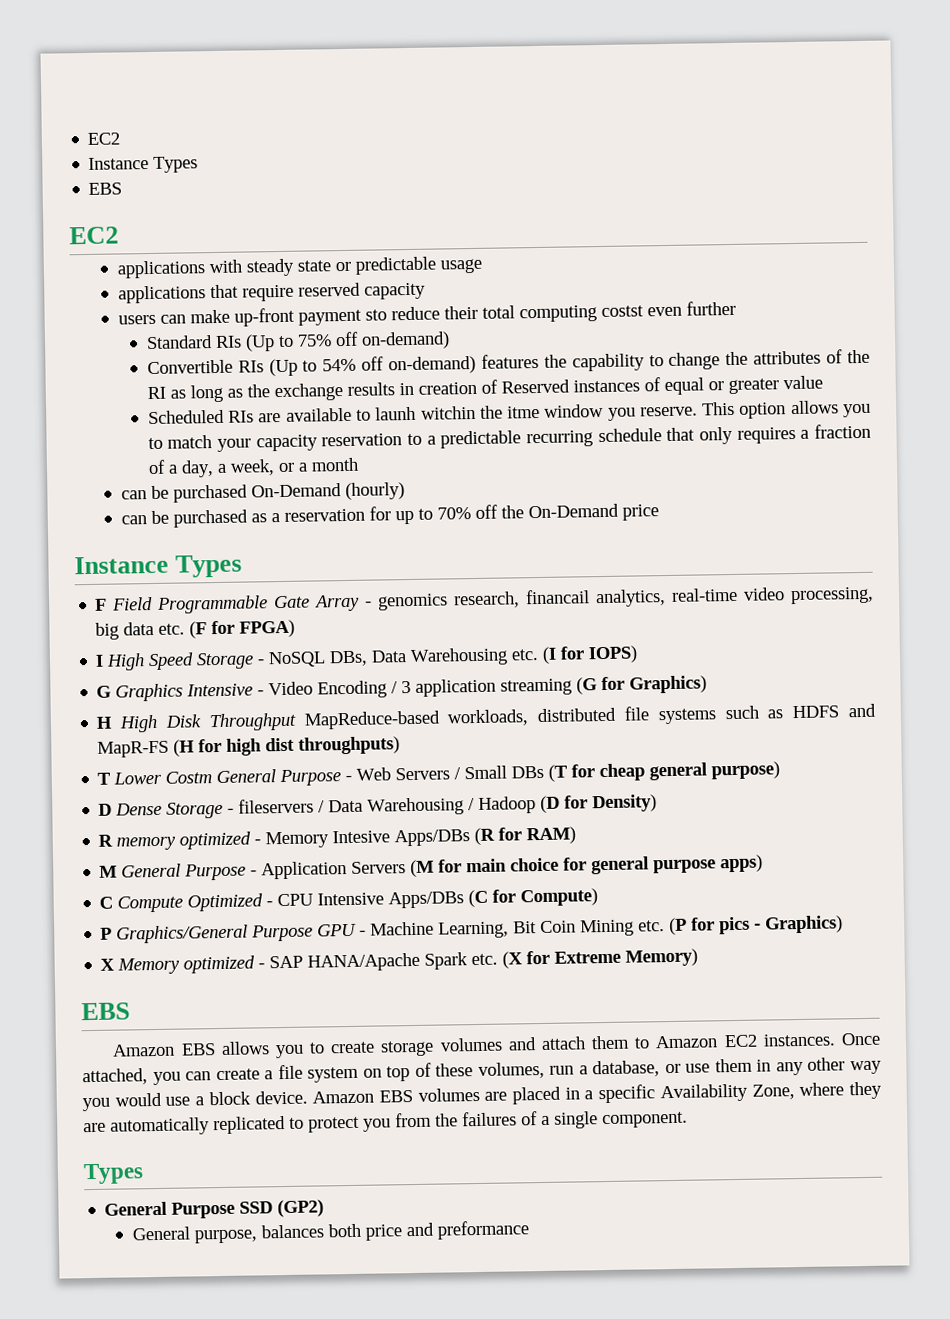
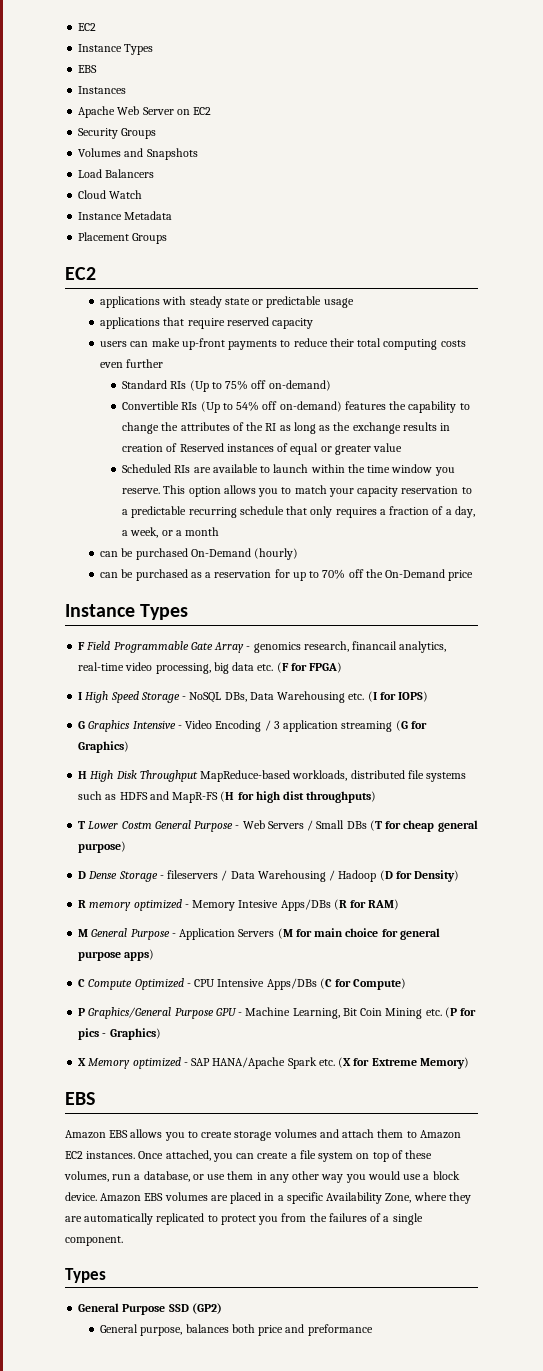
(123, 188) none -> [78,86,127,94] [78,106,212,118] [78,128,157,139] [78,148,198,160] [78,169,155,178] [78,190,143,199] [78,211,173,220] [78,232,168,244] // Instances // Apache Web Server on EC2 // Security Groups // Volumes and Snapshots // Load Balancers // Cloud Watch // Instance Metadata // Placement Groups
[298,309,388,326] payment sto -> [228,340,291,350] payments to
[601,305,645,317] costst -> [440,340,466,347] costs
[375,405,541,421] launh witchin the itme -> [273,464,391,473] launch within the time

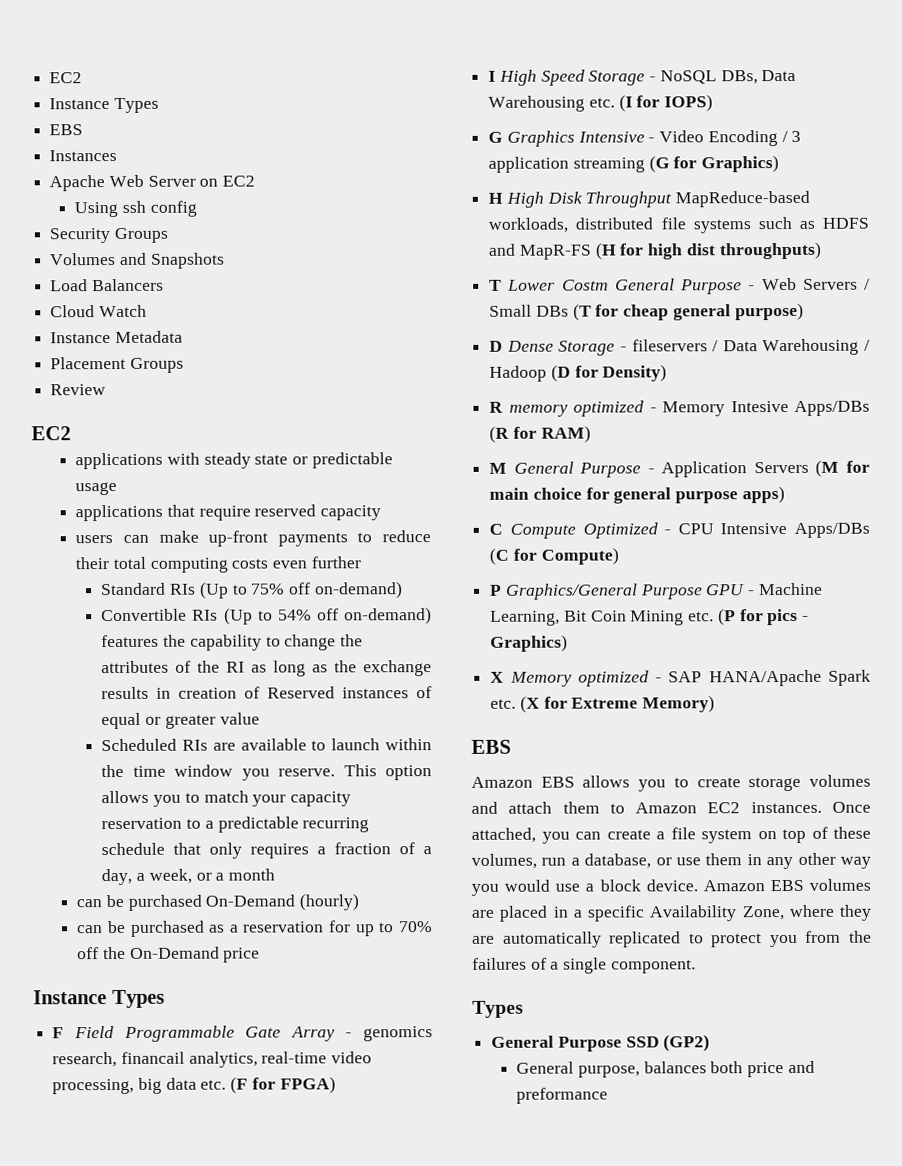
(212, 111) none -> [74,200,197,218] // Using ssh config
(168, 238) none -> [50,384,107,396] // Review

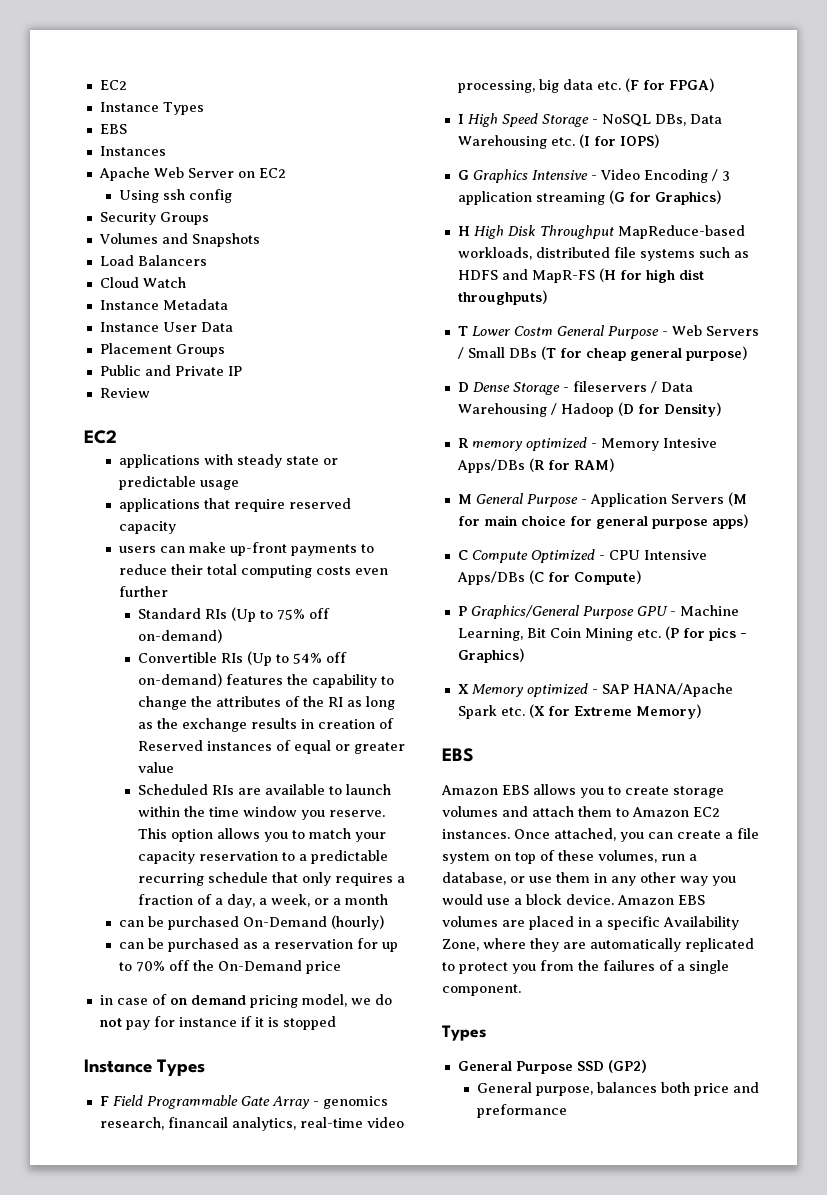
(183, 336) none -> [99,322,233,332] // Instance User Data
(184, 365) none -> [99,365,242,376] // Public and Private IP
(261, 955) none -> [99,994,392,1008] [99,1016,336,1030] // in case of on demand pricing model, we do not pay for instance if it is stopped

